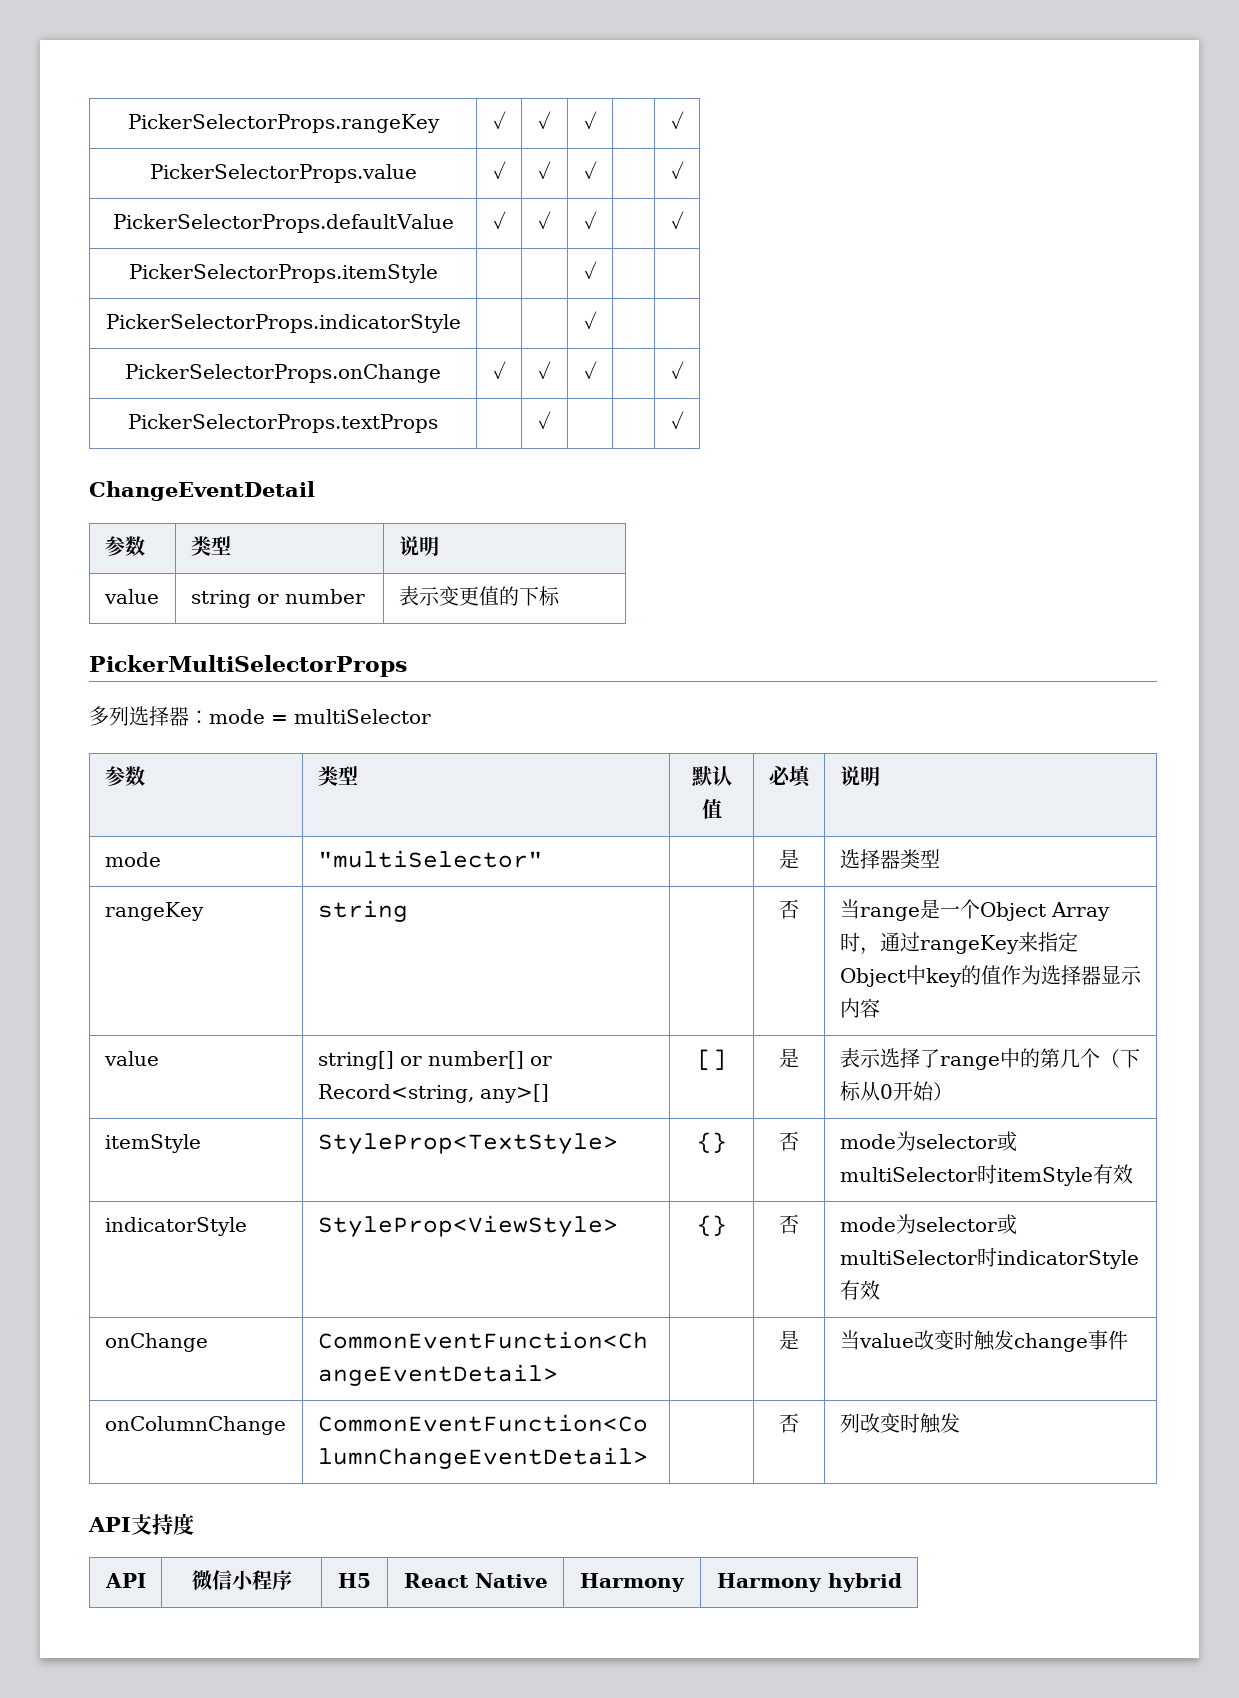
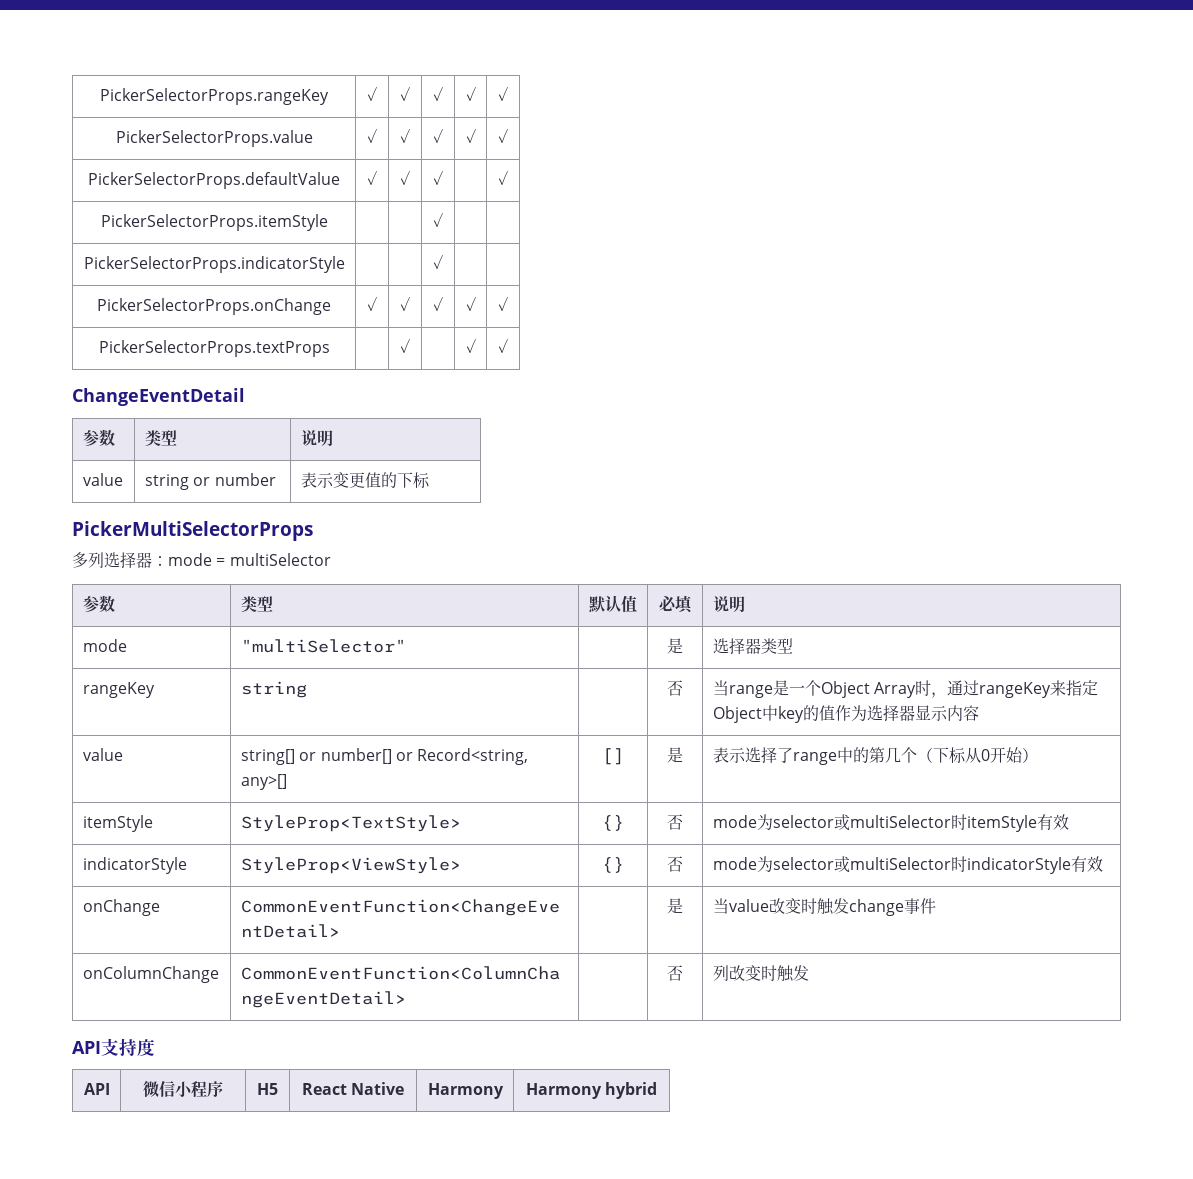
(597, 120) none -> [465,86,476,101] ✓
(597, 170) none -> [465,128,476,143] ✓
(597, 370) none -> [465,296,476,311] ✓
(551, 420) none -> [465,338,476,353] ✓

